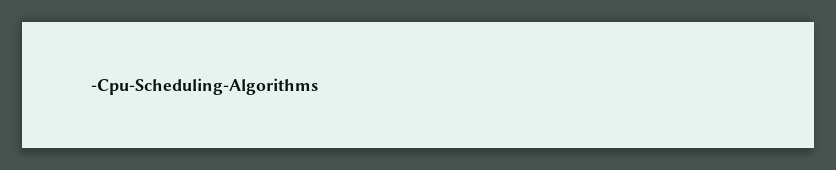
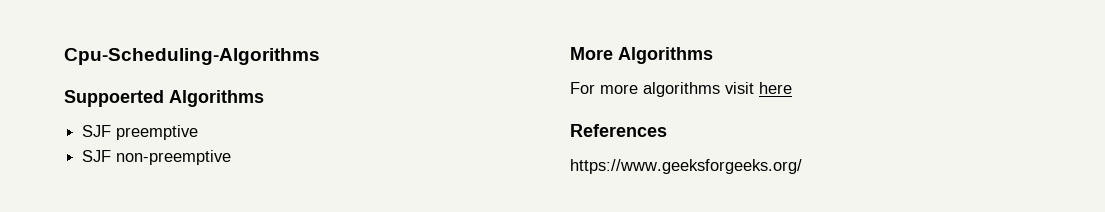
[91,78,318,95] -Cpu-Scheduling-Algorithms -> [64,48,320,65] [64,90,264,107] [82,125,199,140] [82,150,232,165] [570,47,713,64] [570,82,792,97] [570,124,667,137] [570,159,802,174] Cpu-Scheduling-Algorithms // Suppoerted Algorithms // SJF preemptive // SJF non-preemptive // More Algorithms // For more algorithms visit here // References // https://www.geeksforgeeks.org/

